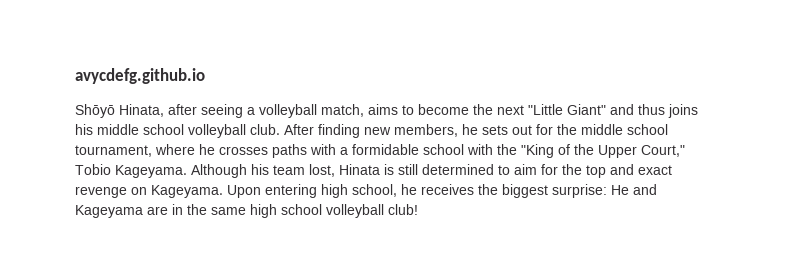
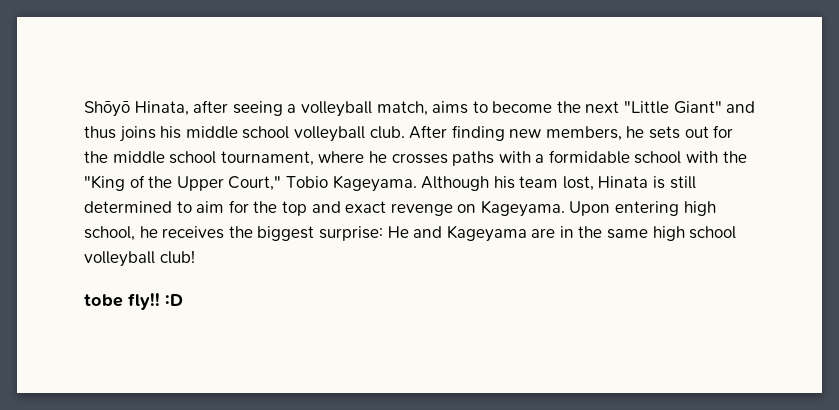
[75,68,205,84] avycdefg.github.io // -> (84, 109) none
(418, 209) none -> [84,293,183,310] // tobe fly!! :D

